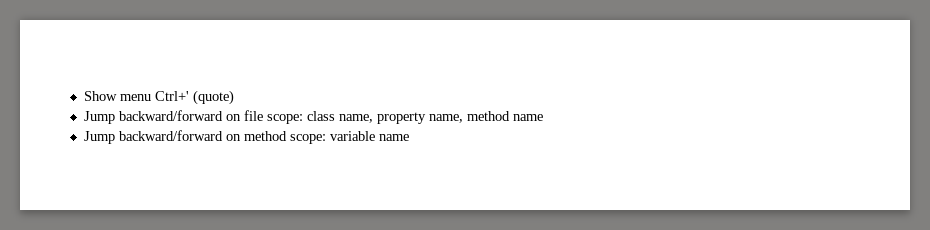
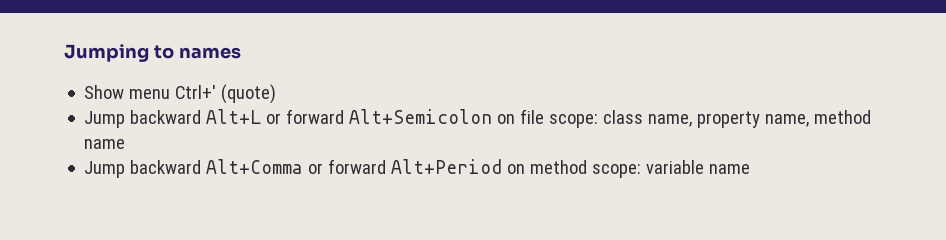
(83, 96) none -> [64,44,241,62] Jumping to names //
[118,110,223,121] backward/forward -> [130,109,493,124] backward Alt+L or forward Alt+Semicolon
[118,130,223,141] backward/forward -> [130,159,503,174] backward Alt+Comma or forward Alt+Period

